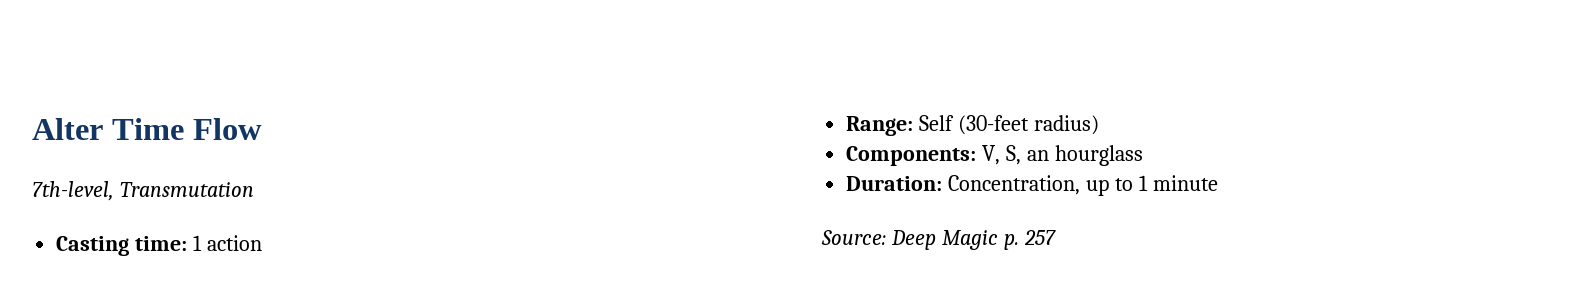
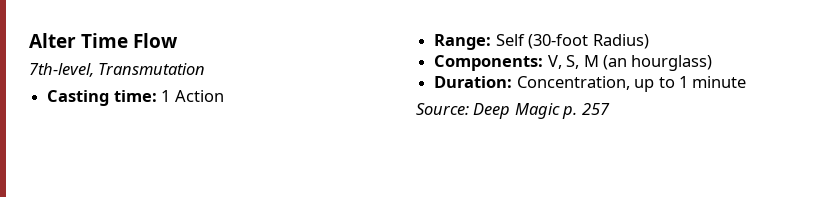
[207,235,263,251] action -> [174,90,224,102] Action
[958,115,1100,135] (30-feet radius) -> [528,34,649,49] (30-foot Radius)
[1027,145,1143,166] an hourglass -> [583,55,713,71] M (an hourglass)

